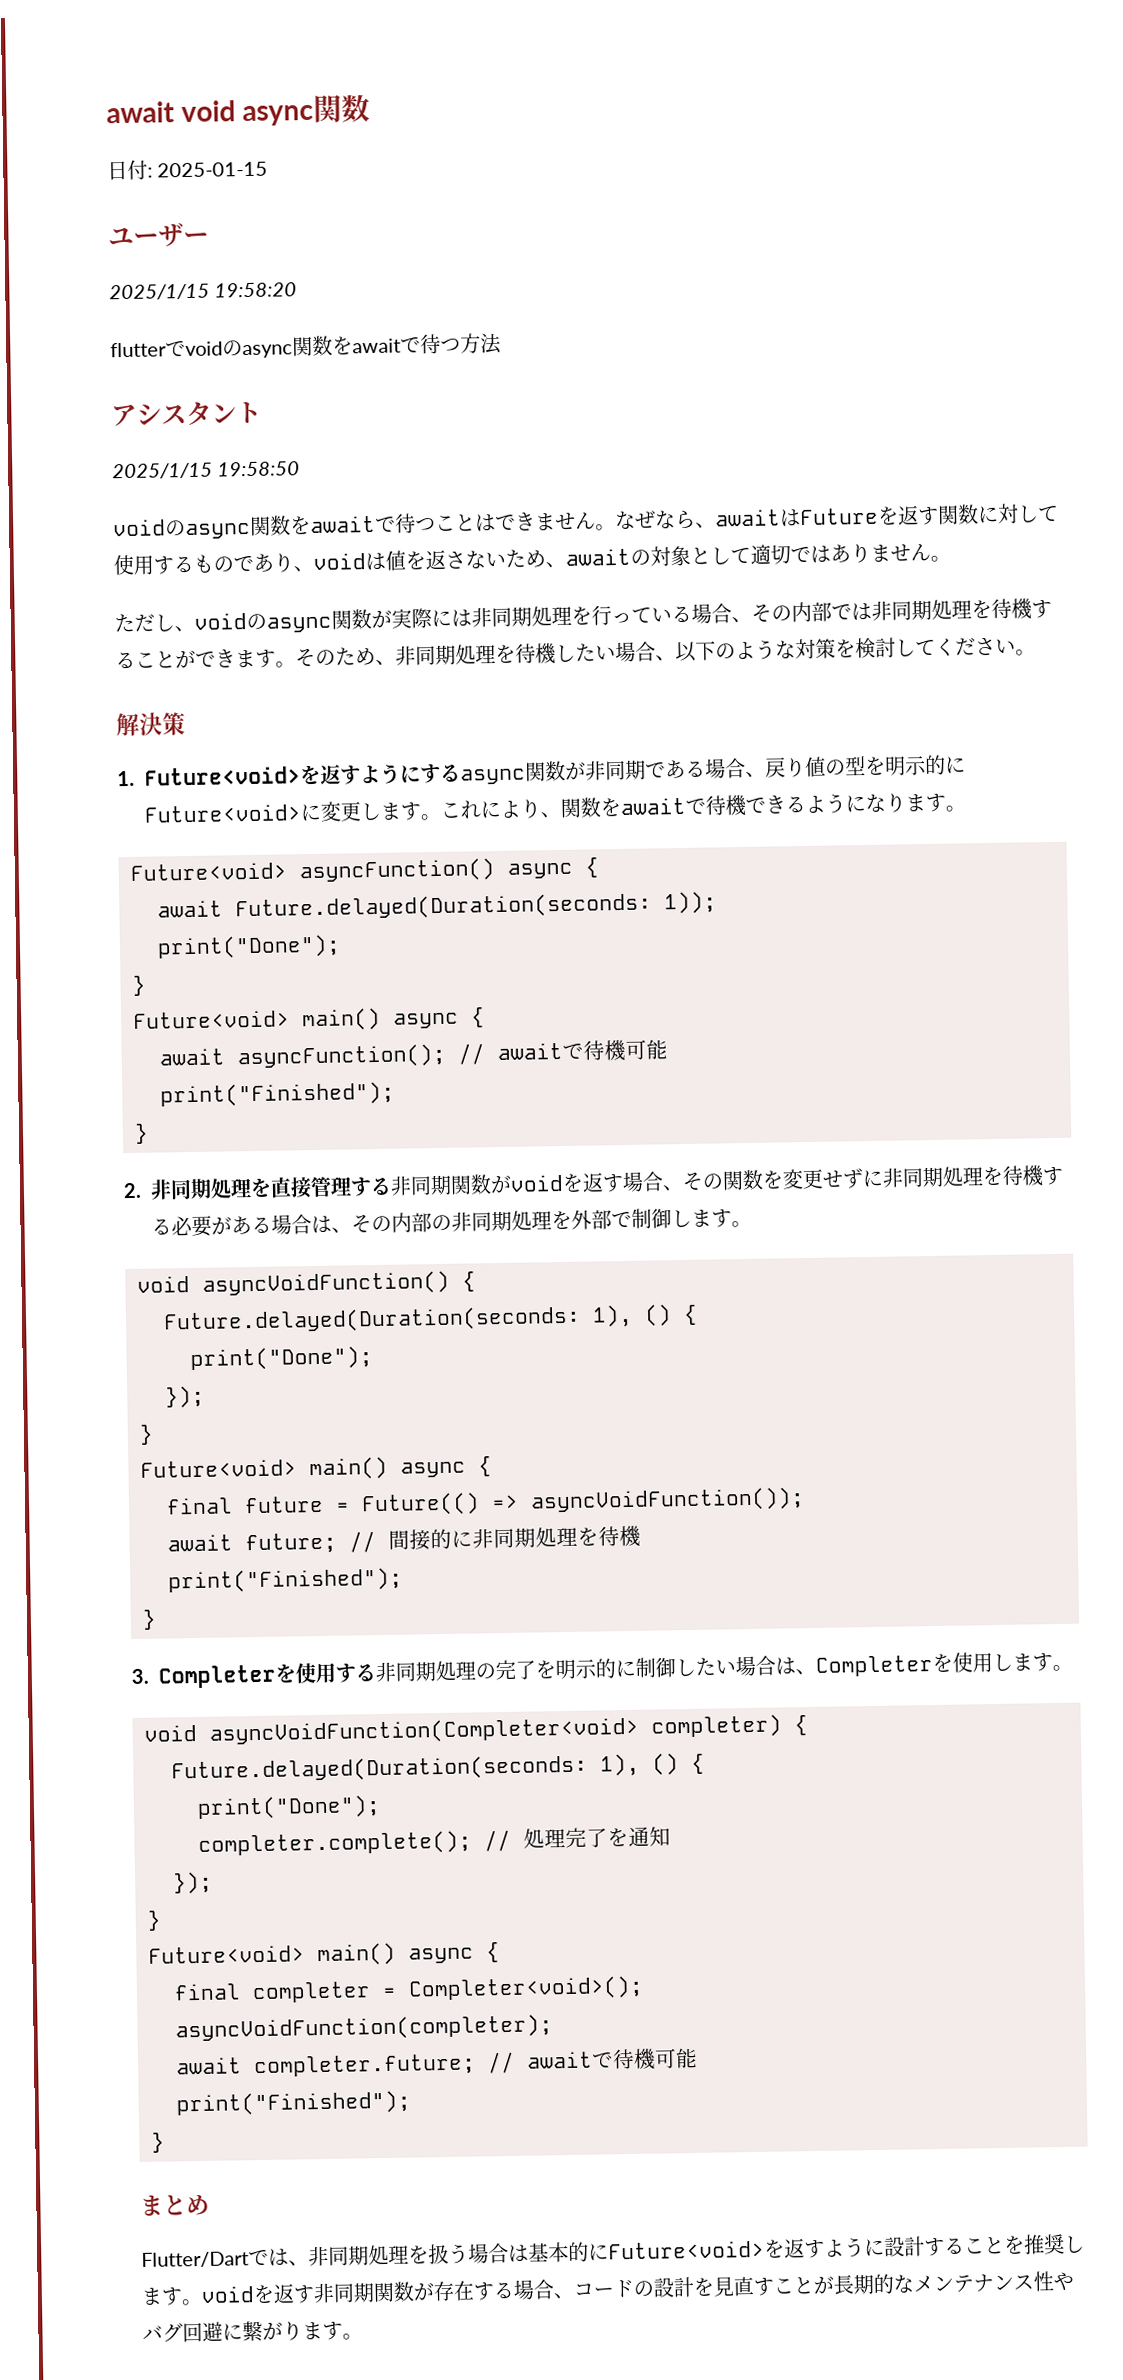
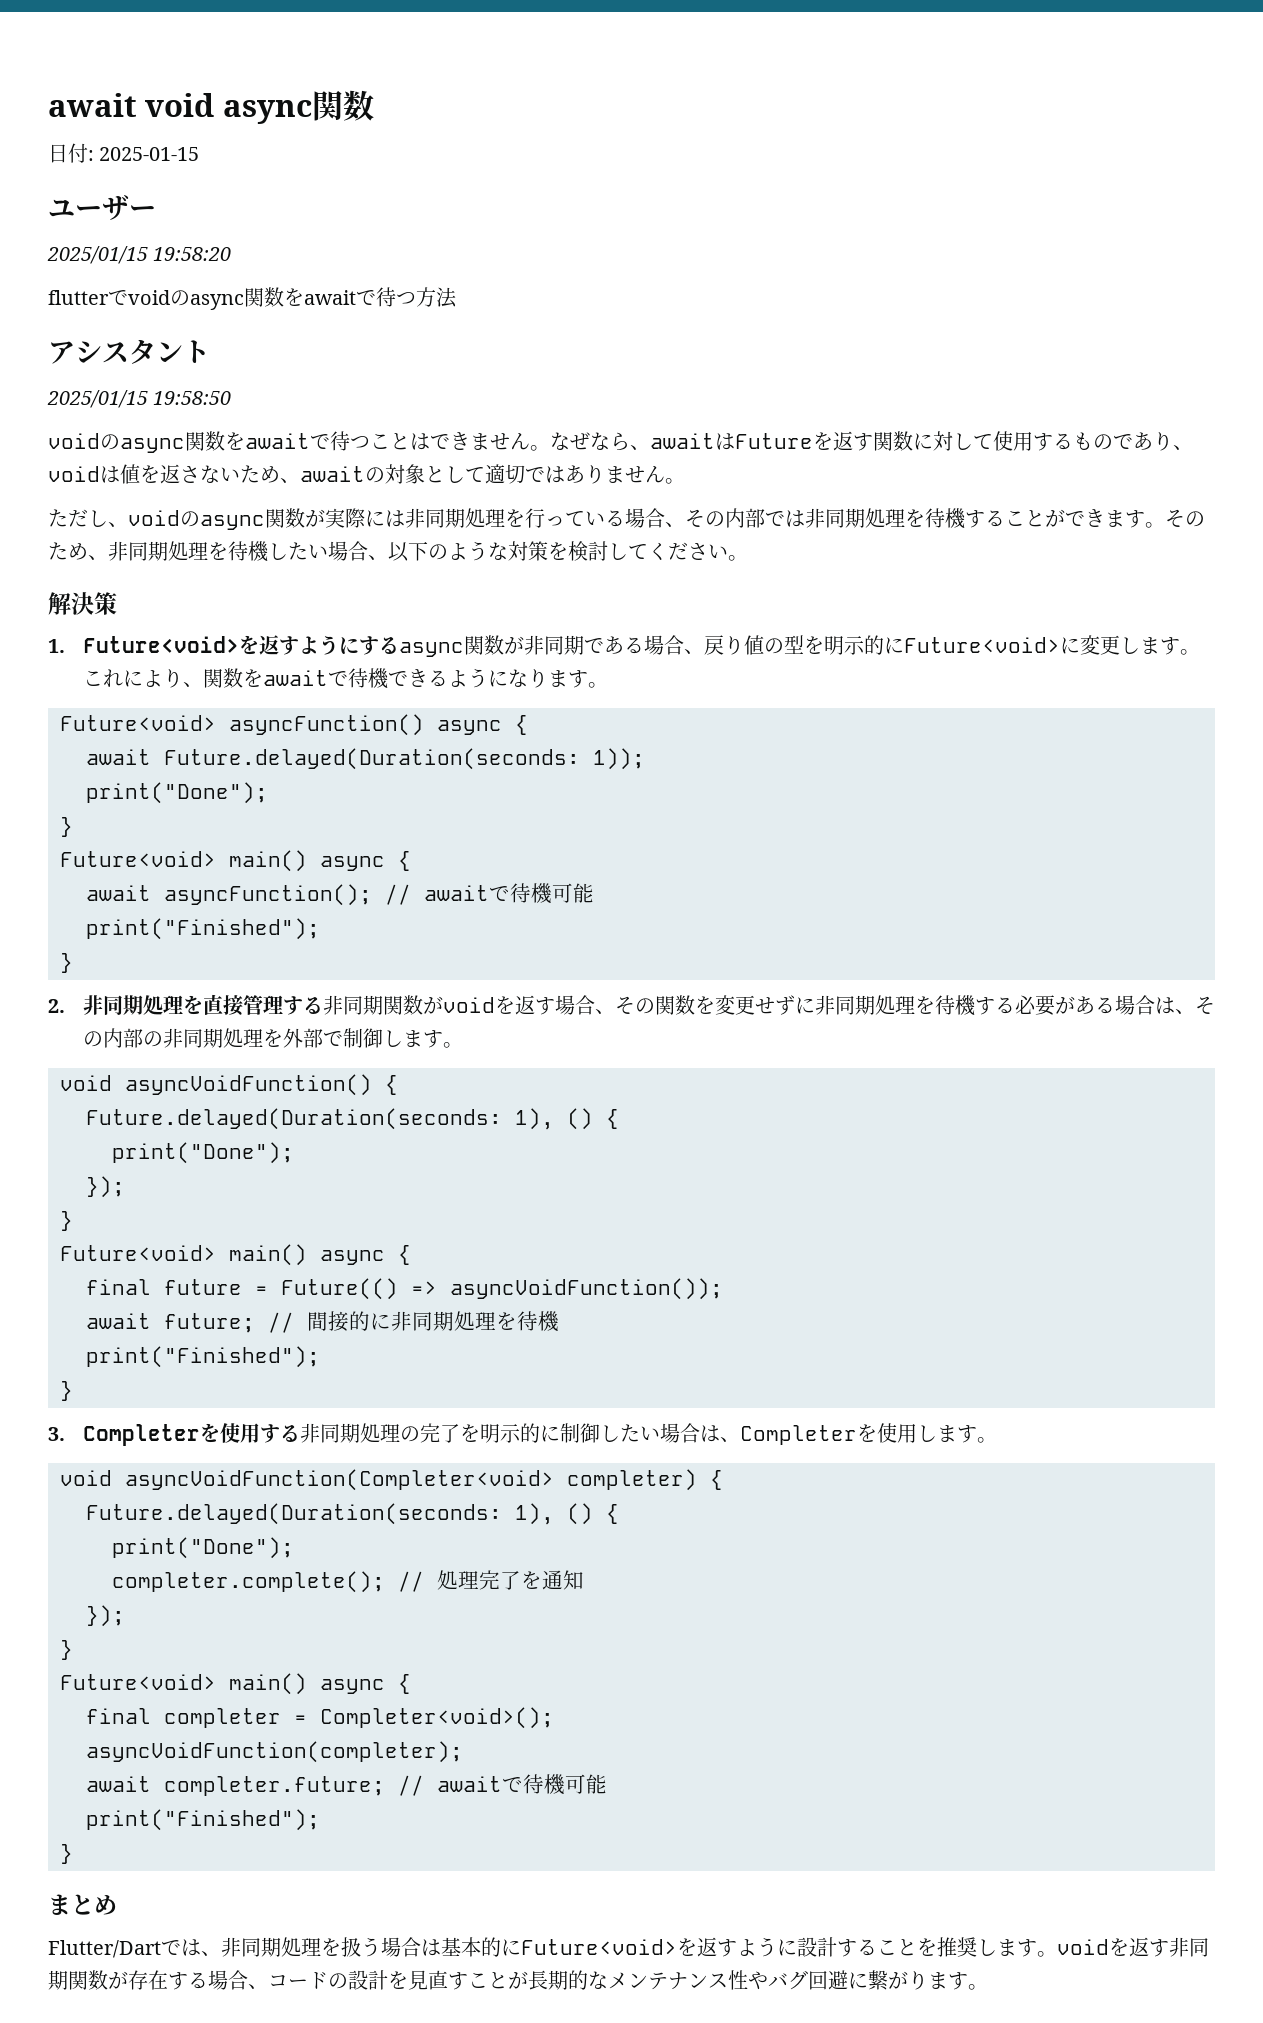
[109,283,210,301] 2025/1/15 -> [47,246,148,264] 2025/01/15
[112,462,213,480] 2025/1/15 -> [47,390,148,408] 2025/01/15

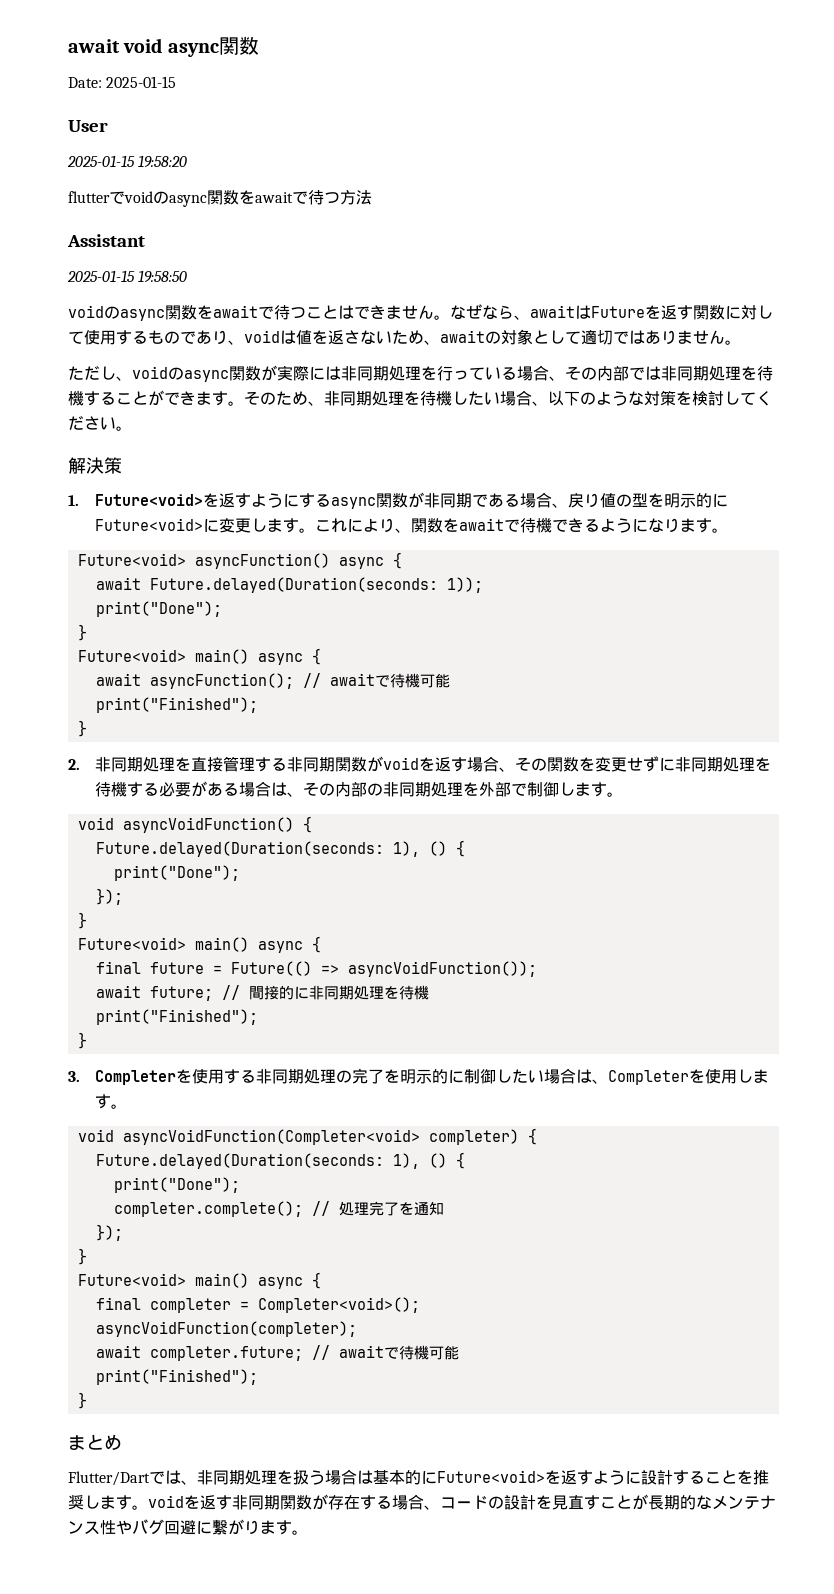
[48,143,94,163] 日付: -> [68,77,102,88] Date:
[48,195,156,220] [47,246,148,264] ユーザー // 2025/01/15 -> [68,120,108,132] [67,155,135,167] User // 2025-01-15
[48,339,210,364] [47,390,148,408] アシスタント // 2025/01/15 -> [67,234,145,247] [67,270,135,282] Assistant // 2025-01-15

